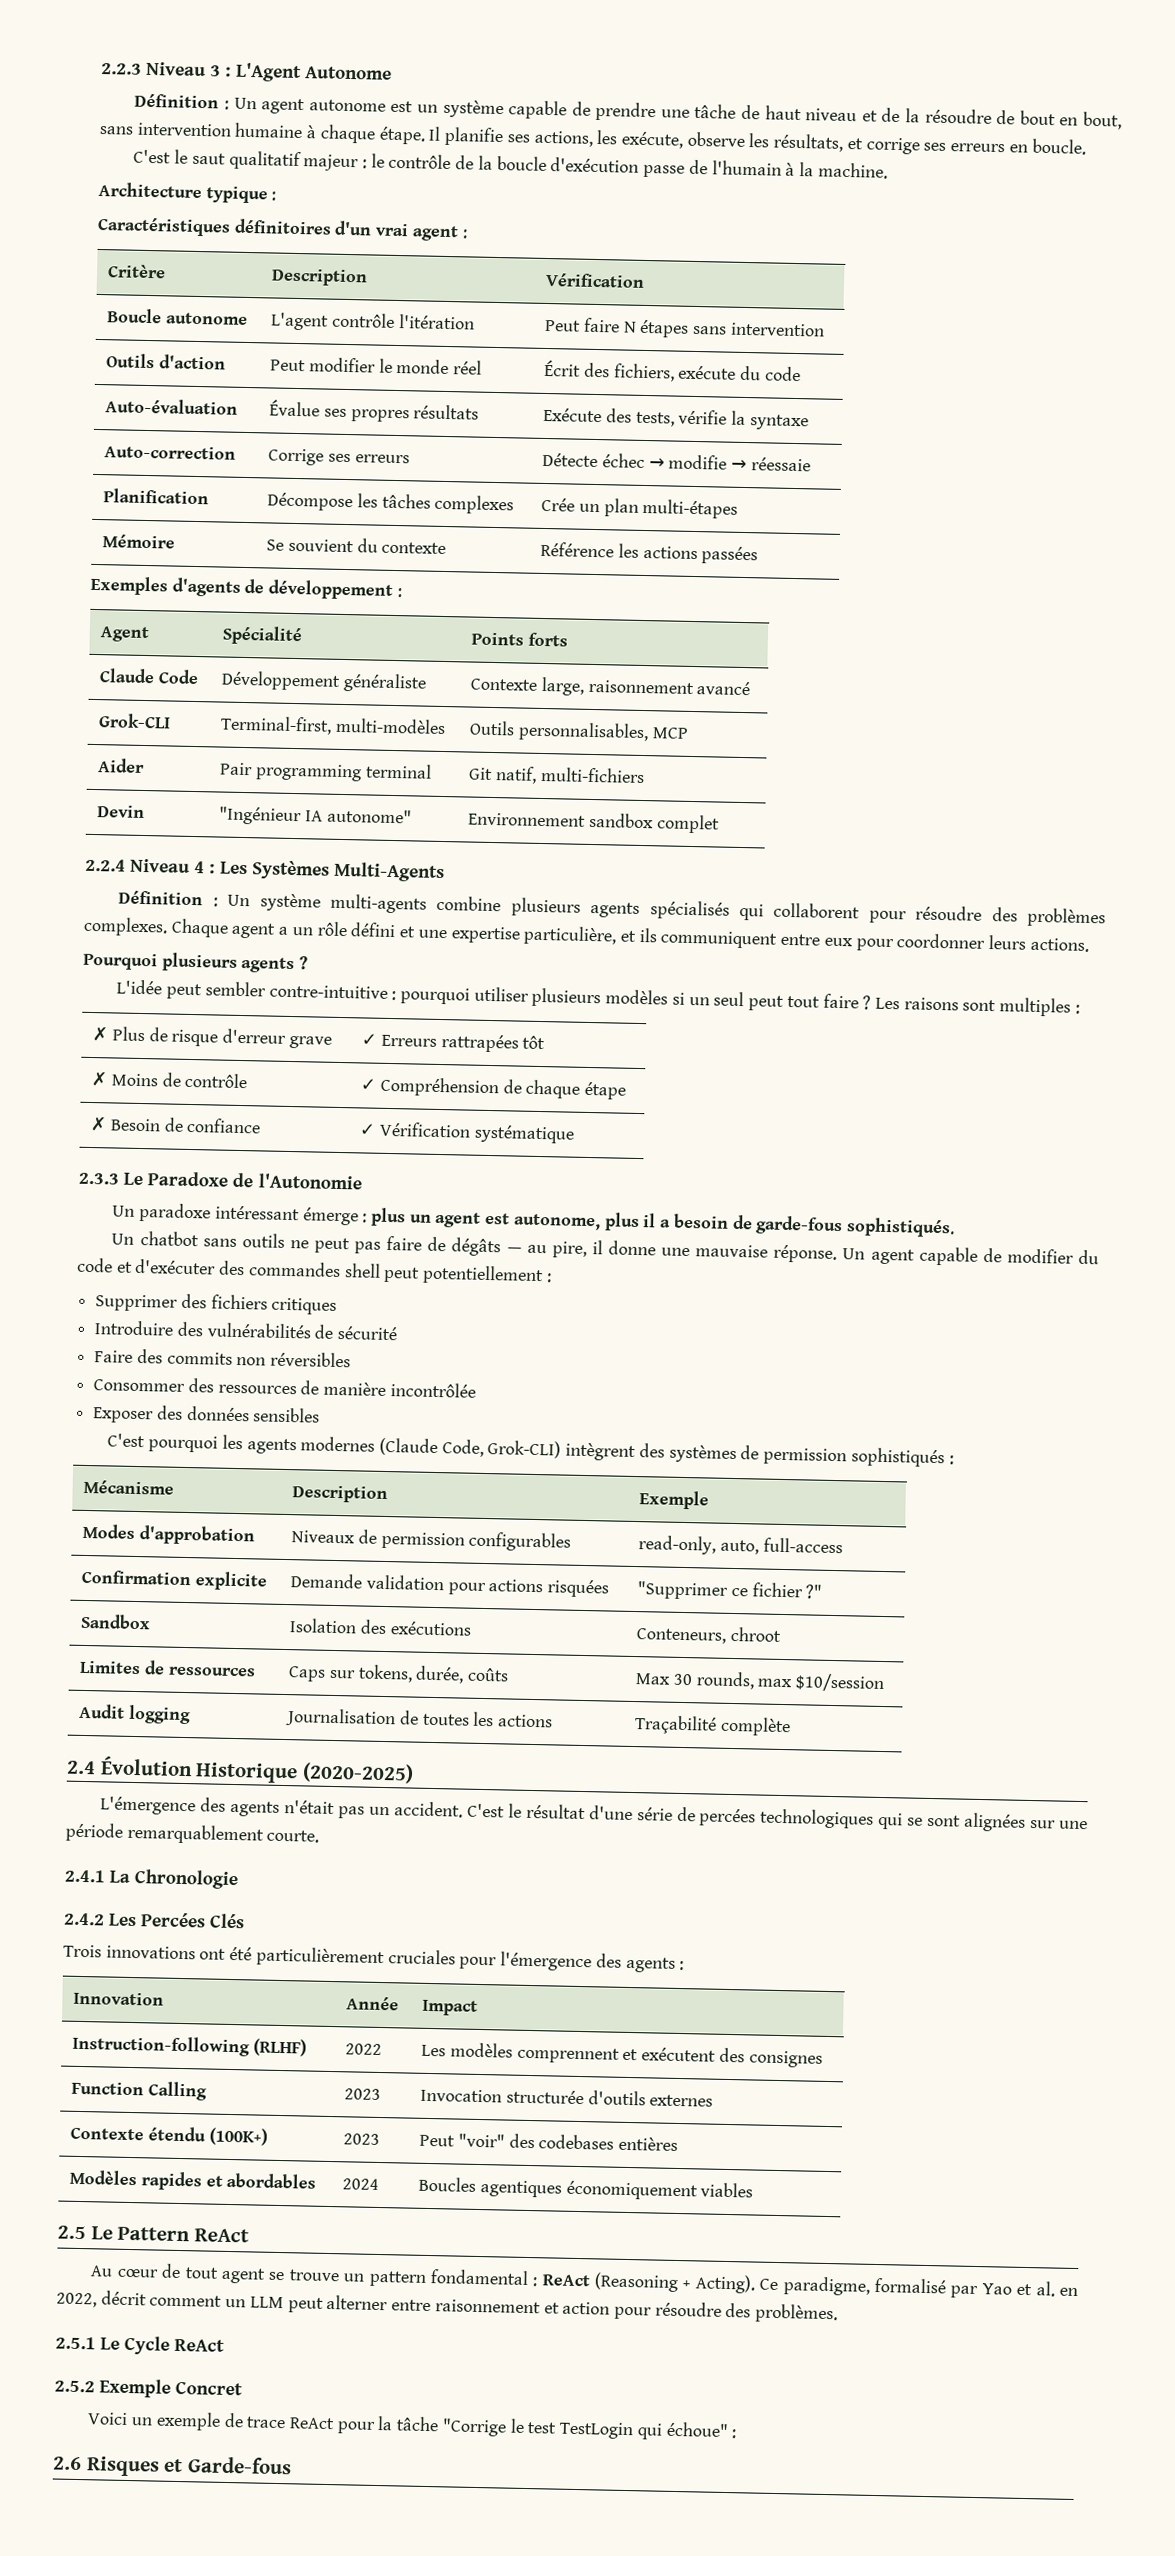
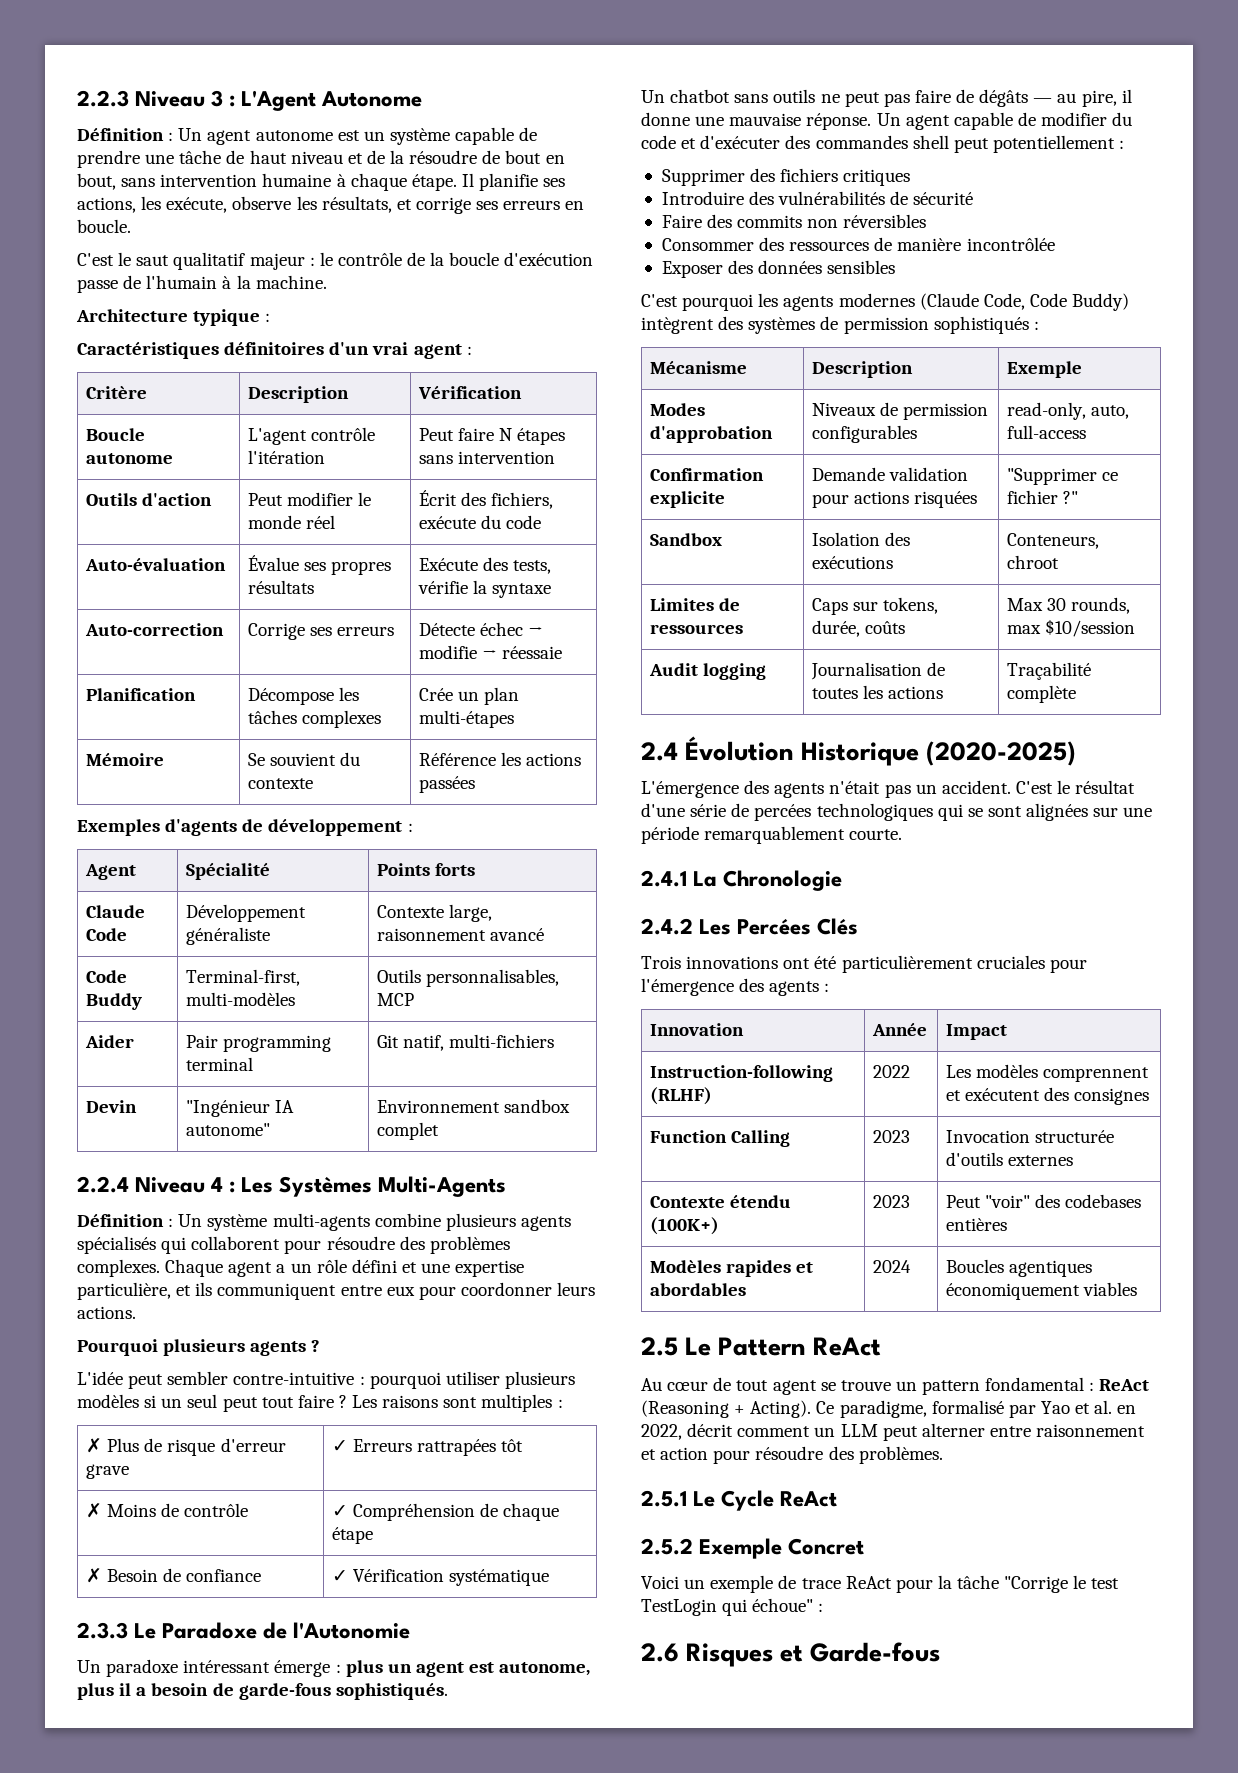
[98,713,172,729] Grok-CLI -> [86,970,128,983] [86,993,143,1010] Code Buddy
[487,1440,562,1459] Grok-CLI) -> [1029,293,1130,311] Code Buddy)

